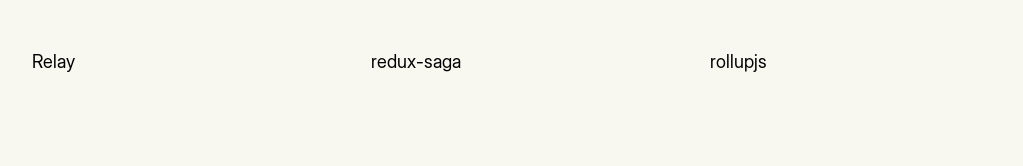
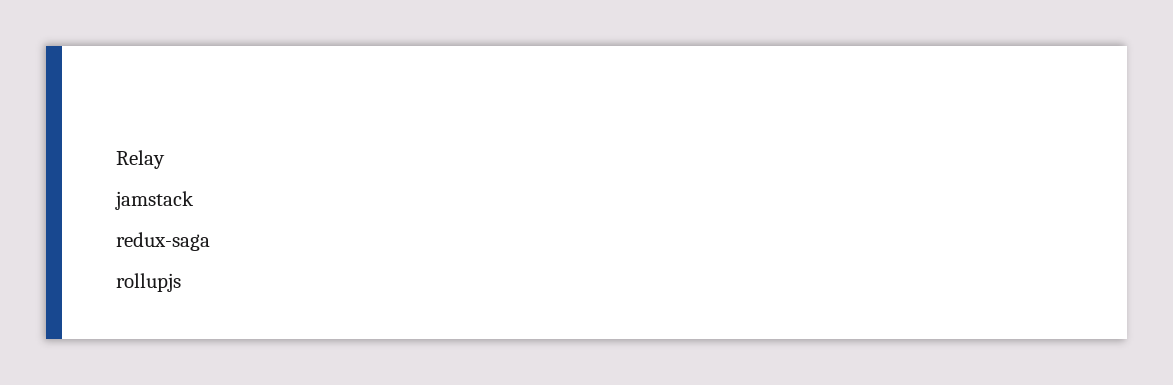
(75, 63) none -> [115,191,194,210] // jamstack

